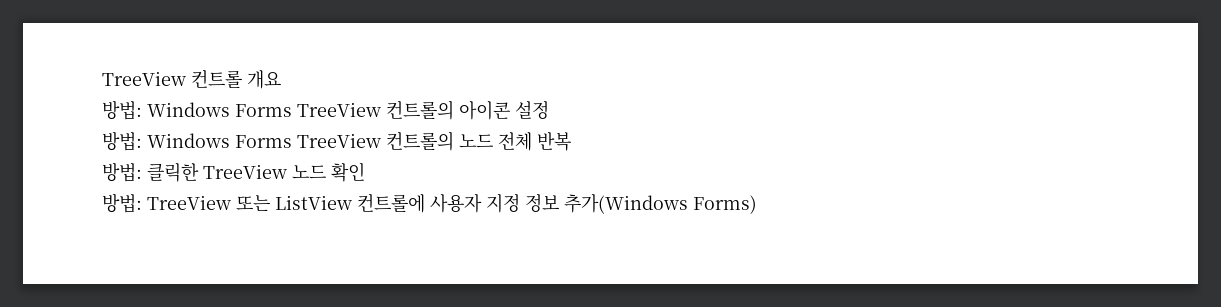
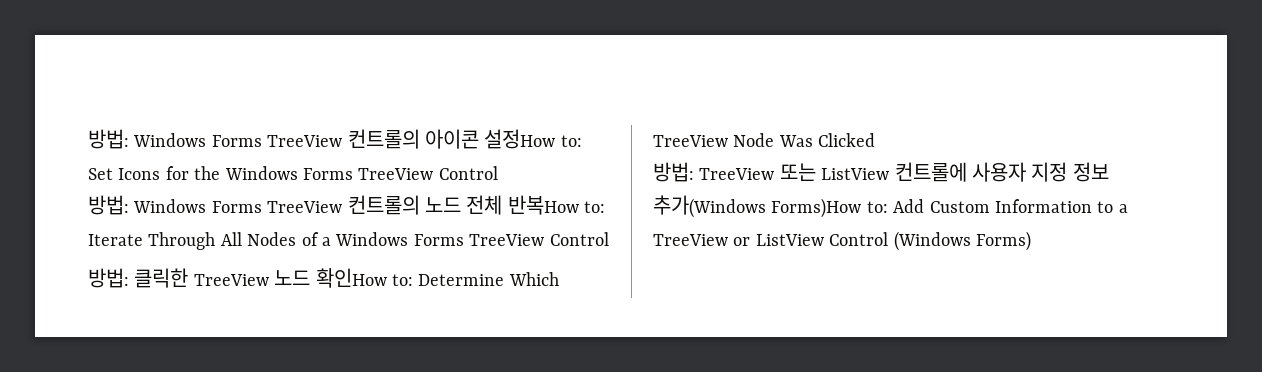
[102,69,281,89] TreeView 컨트롤 개요 // -> (88, 139) none
[515,101,549,119] 설정 -> [484,129,582,149] [88,166,498,180] 설정How to: Set Icons for the Windows Forms TreeView Control
[537,132,571,151] [102,162,365,182] 반복 // 방법: 클릭한 TreeView 노드 확인 -> [507,195,606,215] [88,232,609,250] [88,268,559,288] [653,133,876,147] 반복How to: Iterate Through All Nodes of a Windows Forms TreeView Control // 방법: 클릭한 TreeView 노드 확인How to: Determine Which TreeView Node Was Clicked
(688, 204) none -> [771,198,1128,218] [653,231,971,251] Forms)How to: Add Custom Information to a TreeView or ListView Control (Windows

